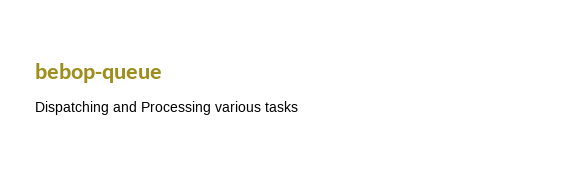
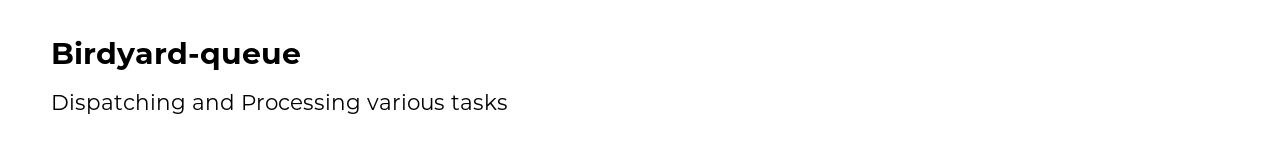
[35,63,162,83] bebop-queue -> [51,40,301,70] Birdyard-queue

